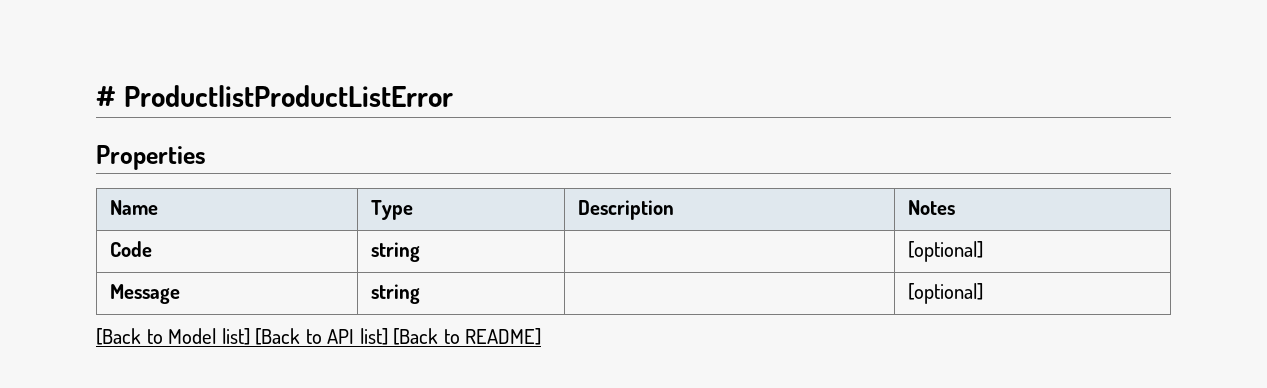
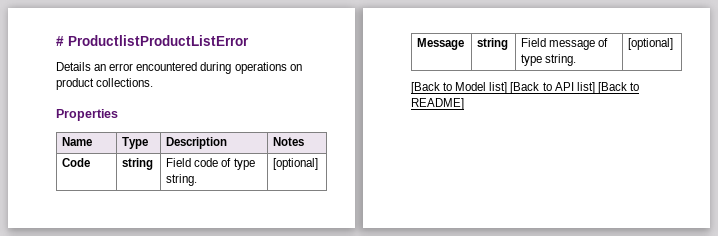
(453, 96) none -> [56,62,302,74] [56,78,154,90] // Details an error encountered during operations on product collections.
[907,241,983,262] [109,284,180,304] [370,284,420,304] | [optional] // Message | string | -> [166,158,255,170] [166,174,198,186] [273,158,319,170] [417,38,465,50] [477,38,509,50] [521,38,609,50] [521,54,577,66] Field code of type string. | [optional] // Message | string | Field message of type string.

